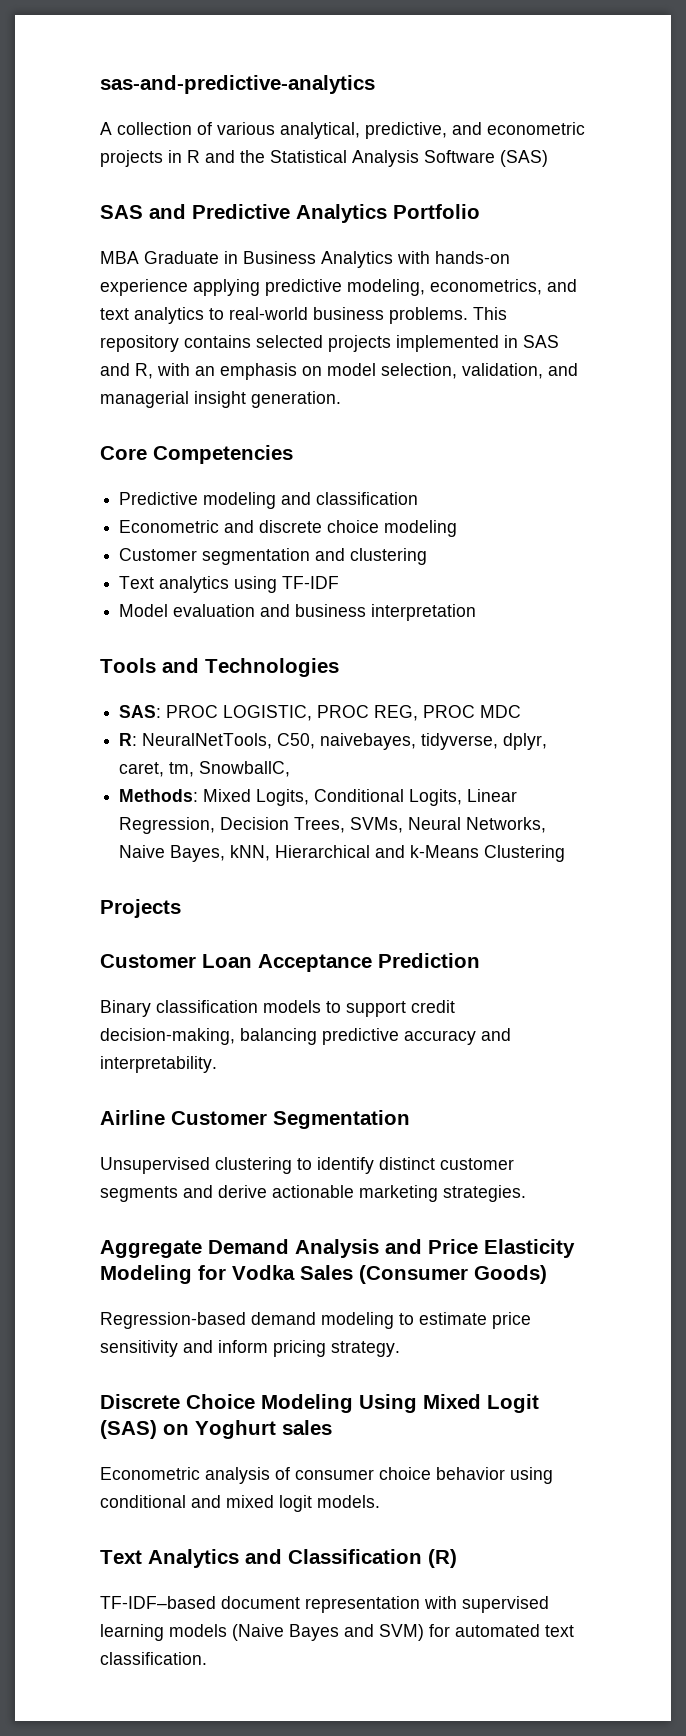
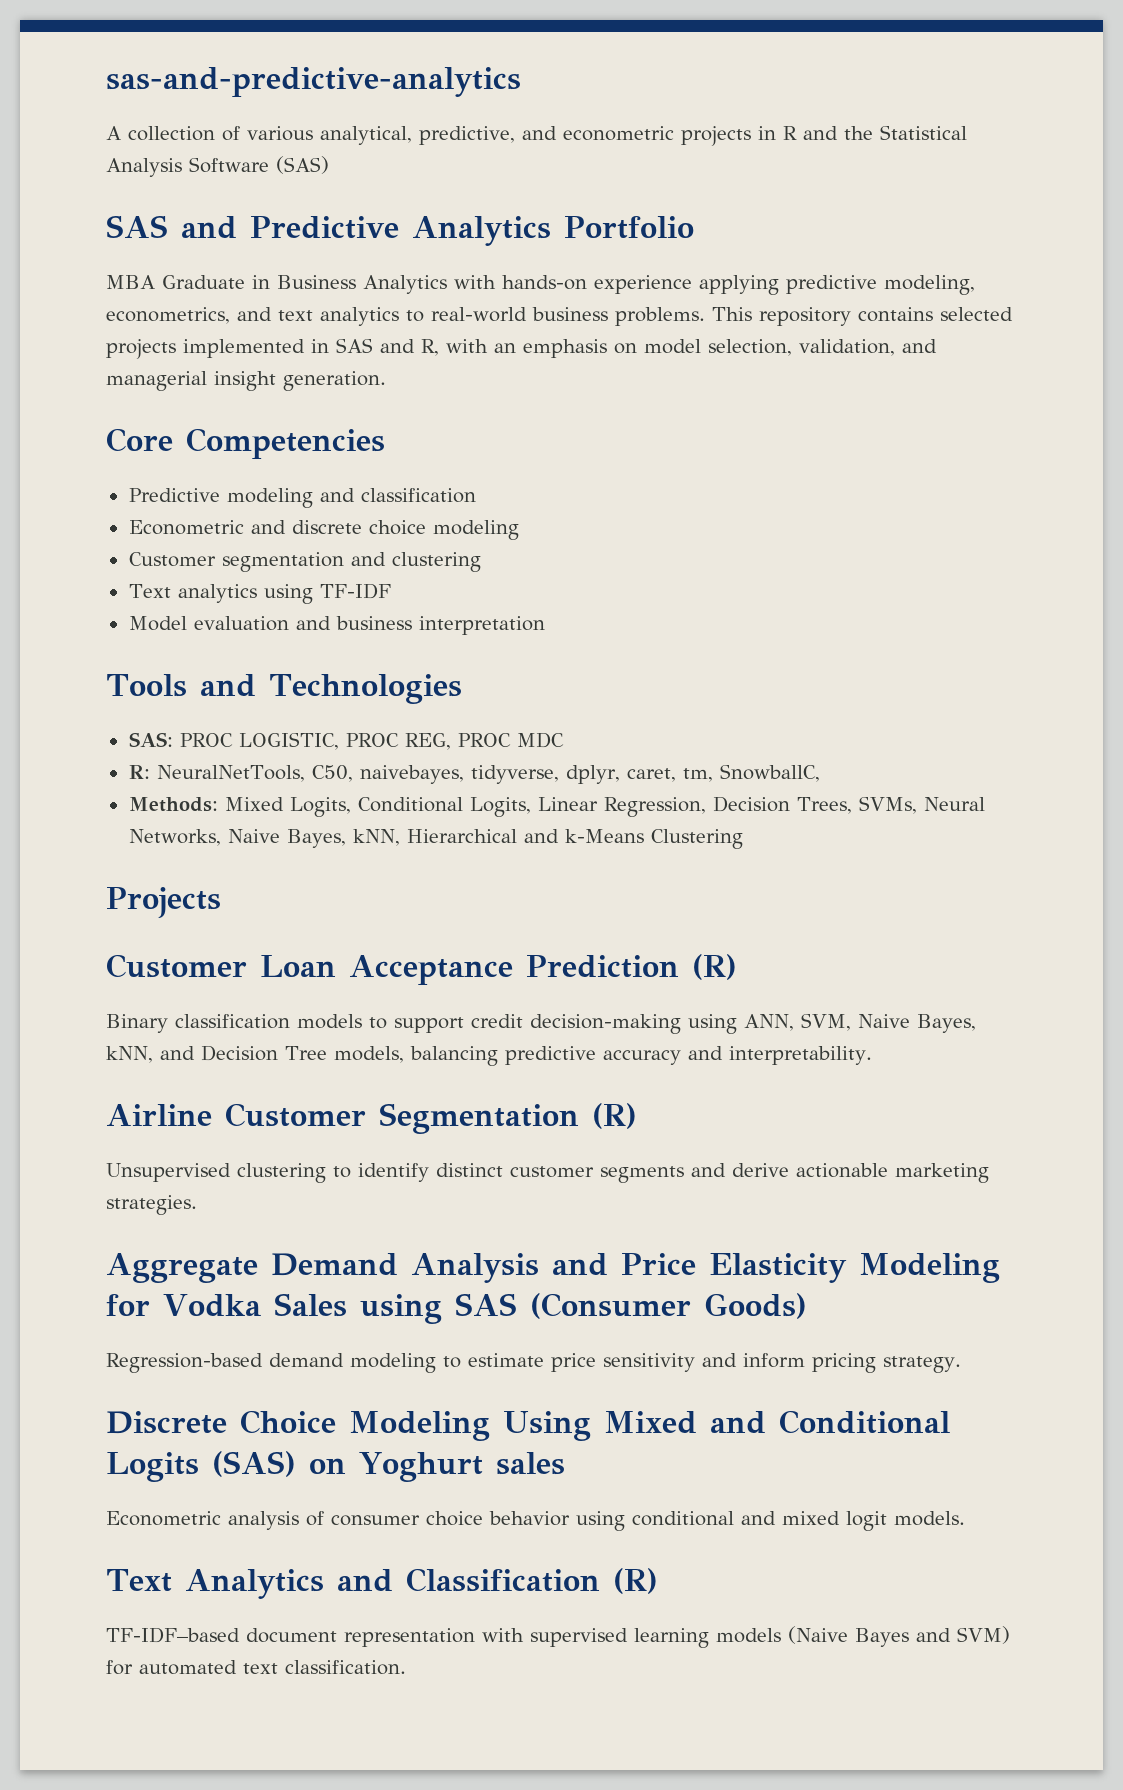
(480, 960) none -> [692,954,737,980] (R)
[100,1028,235,1045] decision-making, -> [530,1013,976,1034] [106,1045,404,1063] decision-making using ANN, SVM, Naive Bayes, kNN, and Decision Tree models,
(410, 1119) none -> [592,1103,637,1129] (R)
(353, 1272) none -> [359,1293,517,1324] using SAS
[487,1394,539,1413] Logit -> [710,1410,950,1434] [106,1452,199,1482] and Conditional Logits

